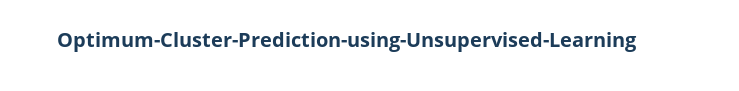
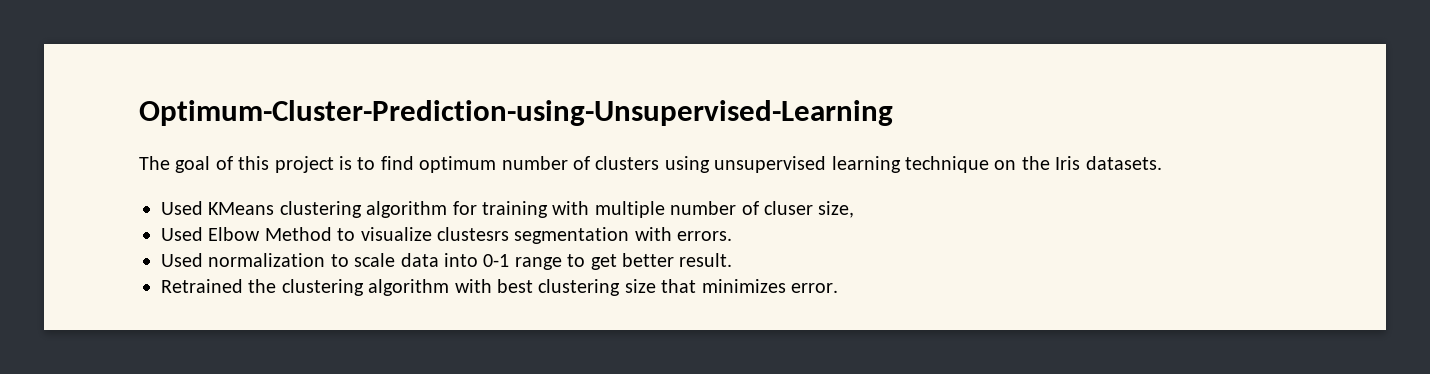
(637, 42) none -> [139,156,1162,173] [161,201,855,218] [161,227,733,244] [161,253,733,270] [161,279,838,296] // The goal of this project is to find optimum number of clusters using unsupervised learning technique on the Iris datasets. // Used KMeans clustering algorithm for training with multiple number of cluser size, // Used Elbow Method to visualize clustesrs segmentation with errors. // Used normalization to scale data into 0-1 range to get better result. // Retrained the clustering algorithm with best clustering size that minimizes error.

